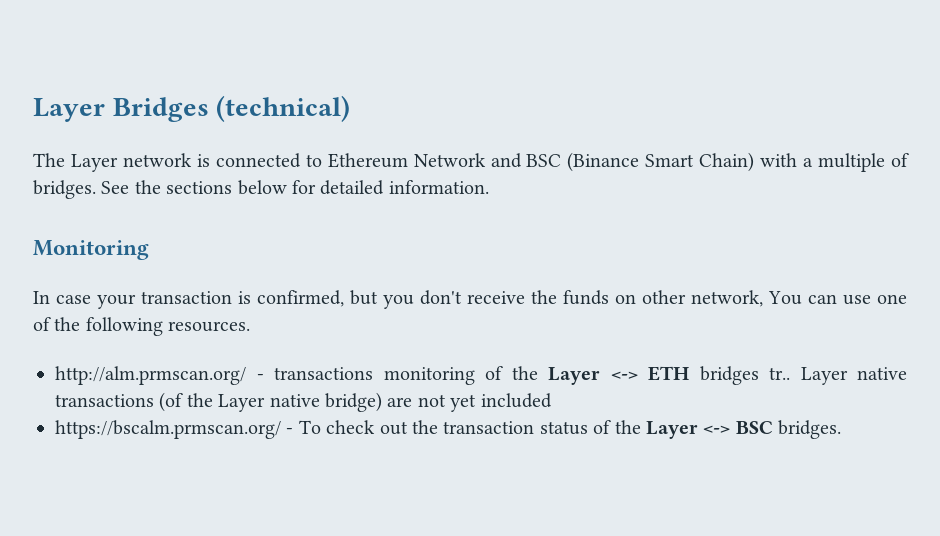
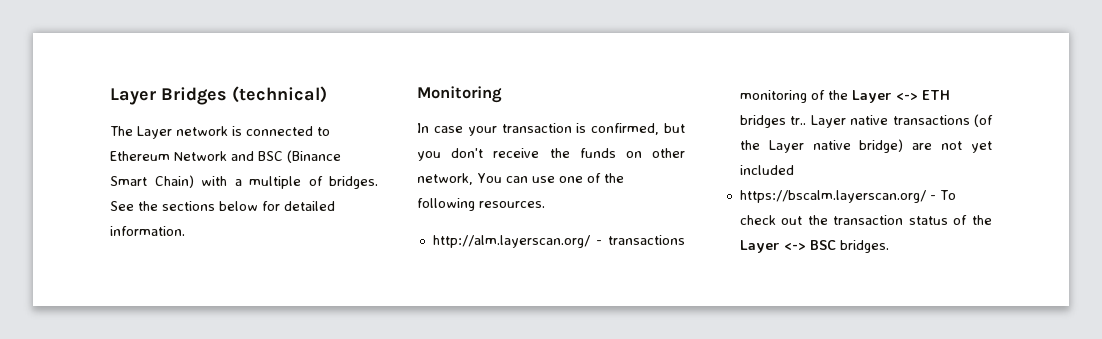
[55,366,246,385] http://alm.prmscan.org/ -> [432,235,590,248] http://alm.layerscan.org/
[55,420,281,439] https://bscalm.prmscan.org/ -> [739,190,926,203] https://bscalm.layerscan.org/

